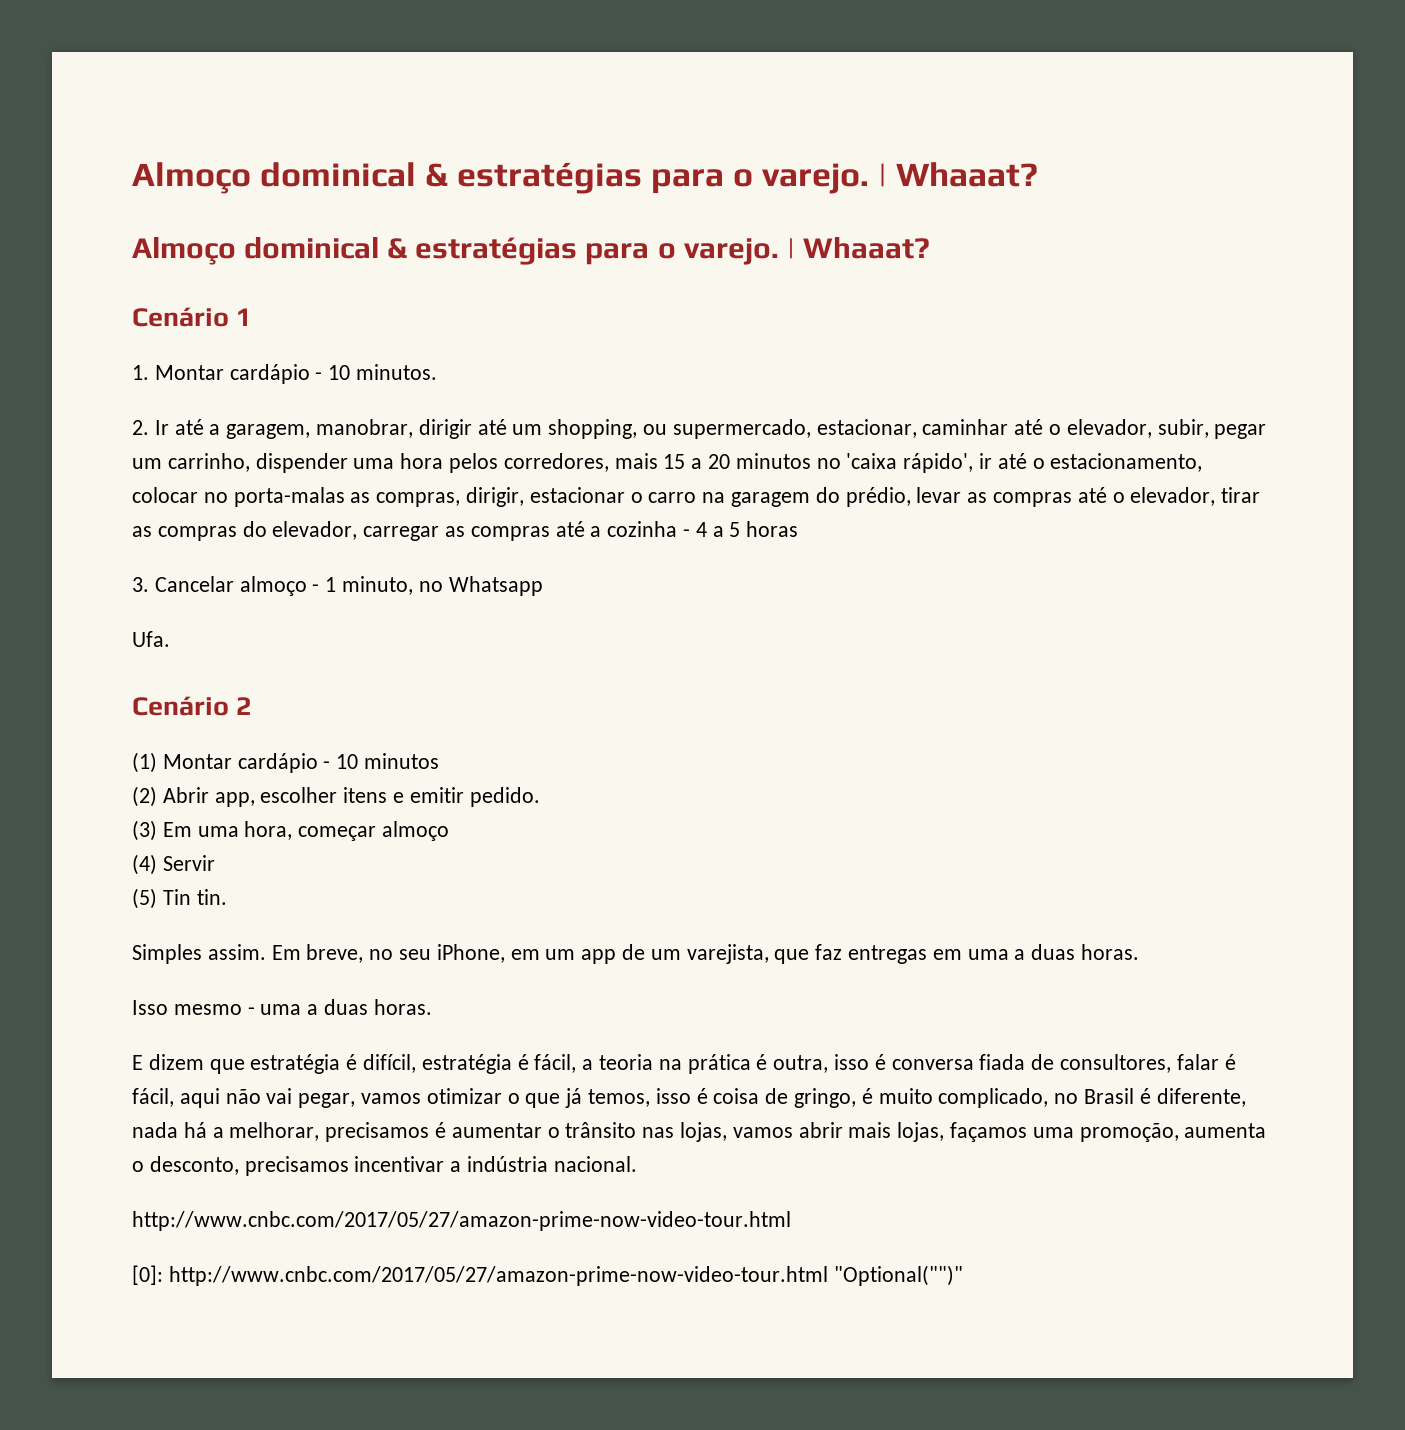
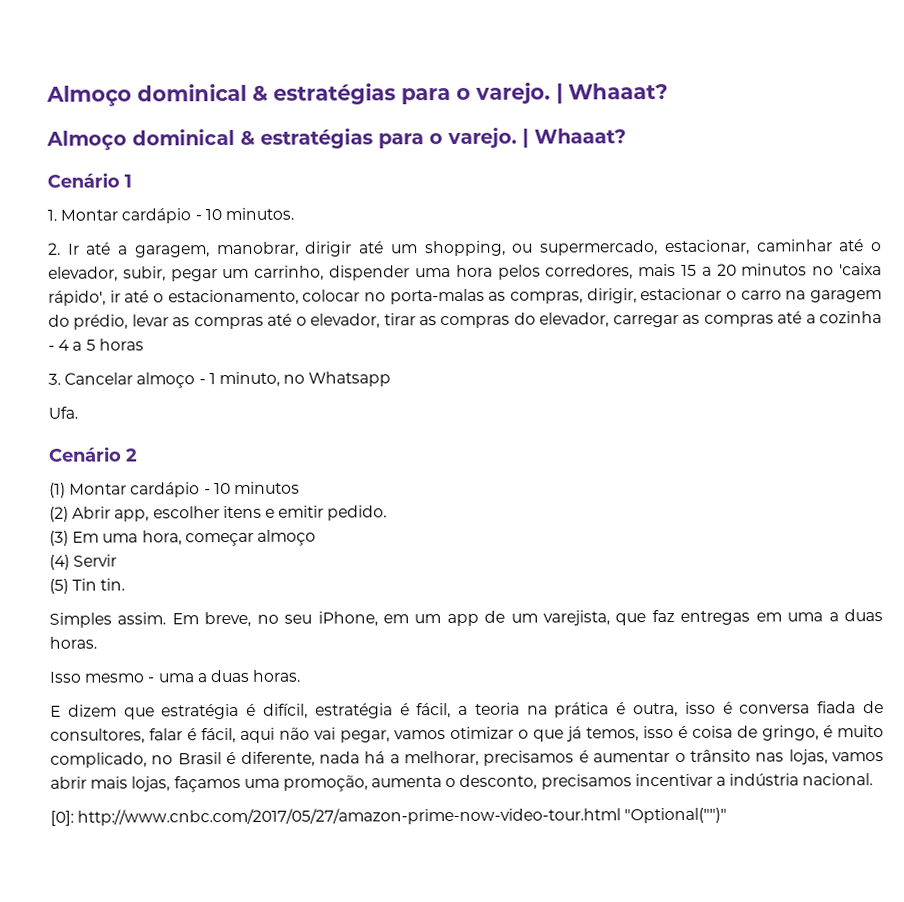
[132,1211,791,1231] // http://www.cnbc.com/2017/05/27/amazon-prime-now-video-tour.html -> (874, 779) none

